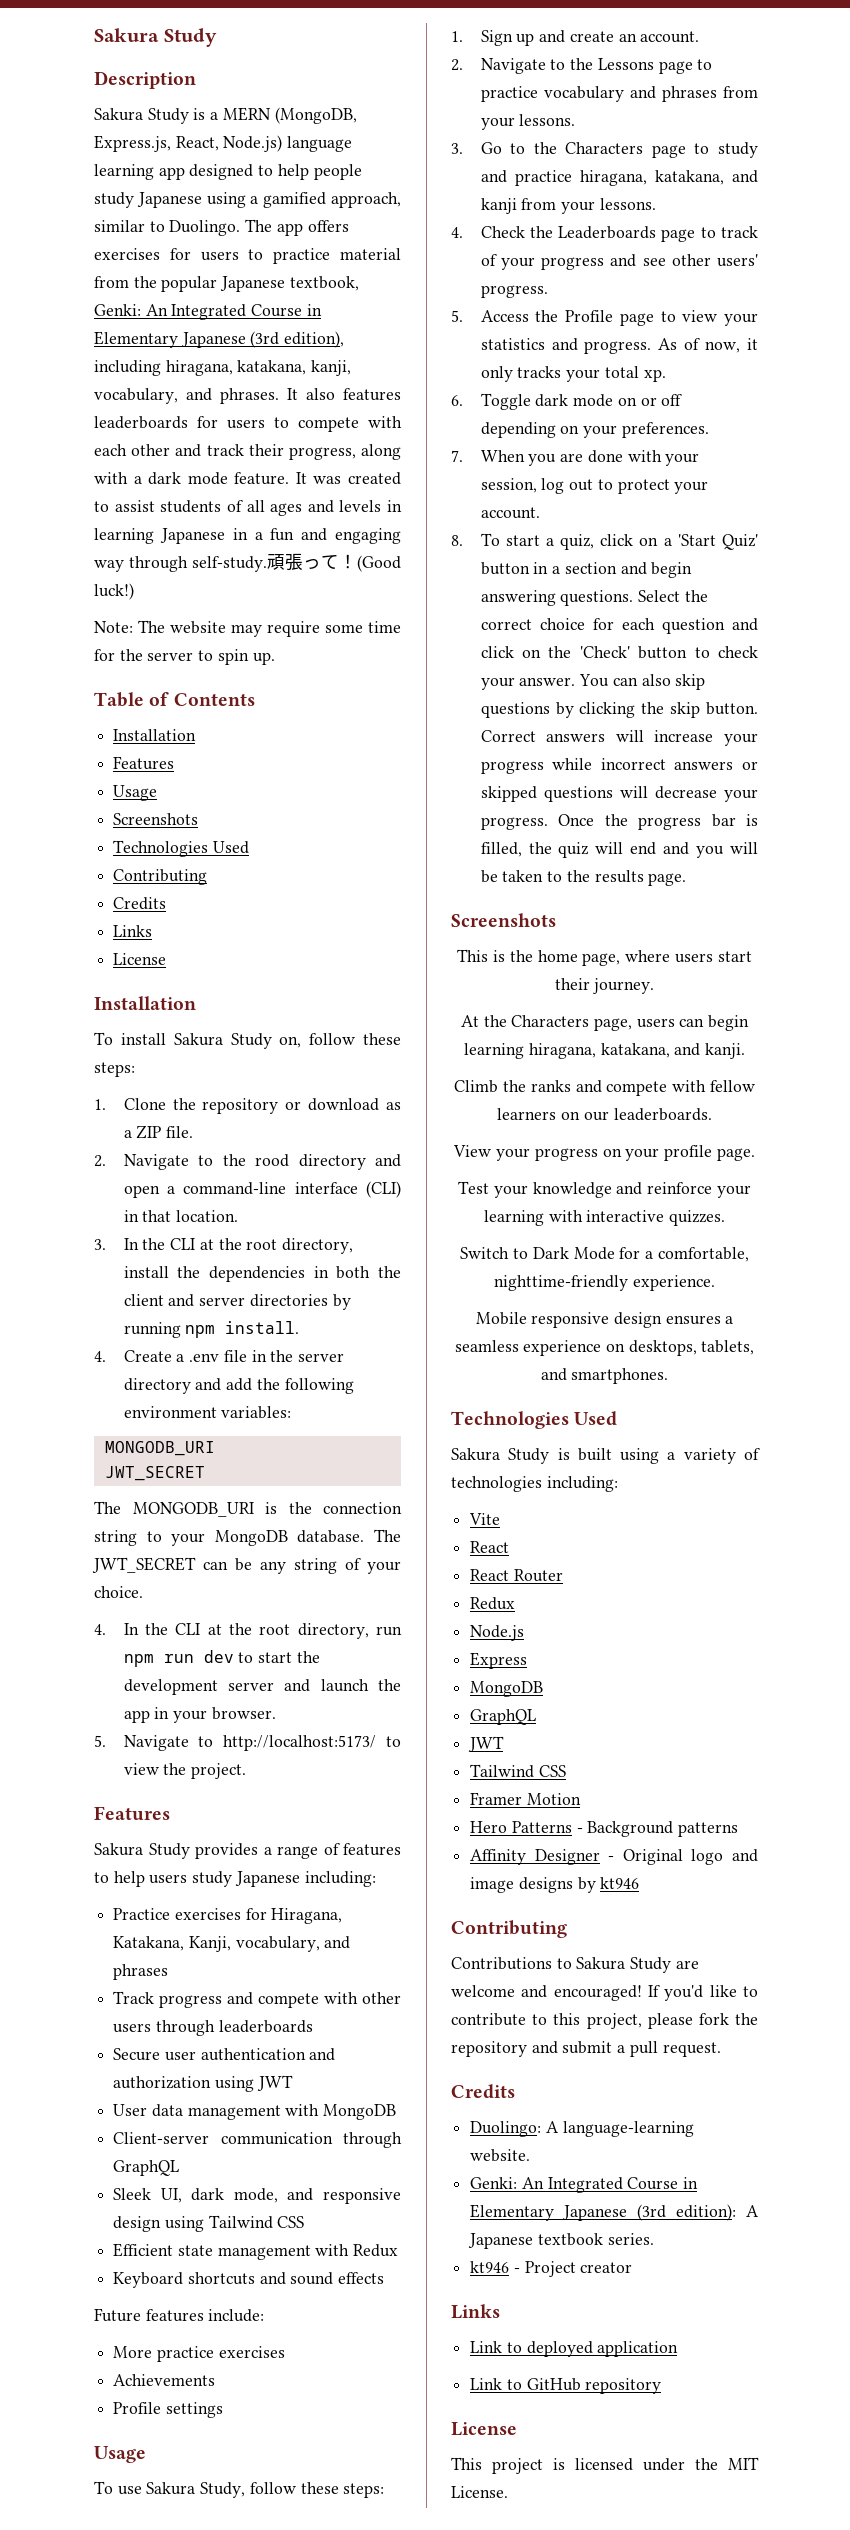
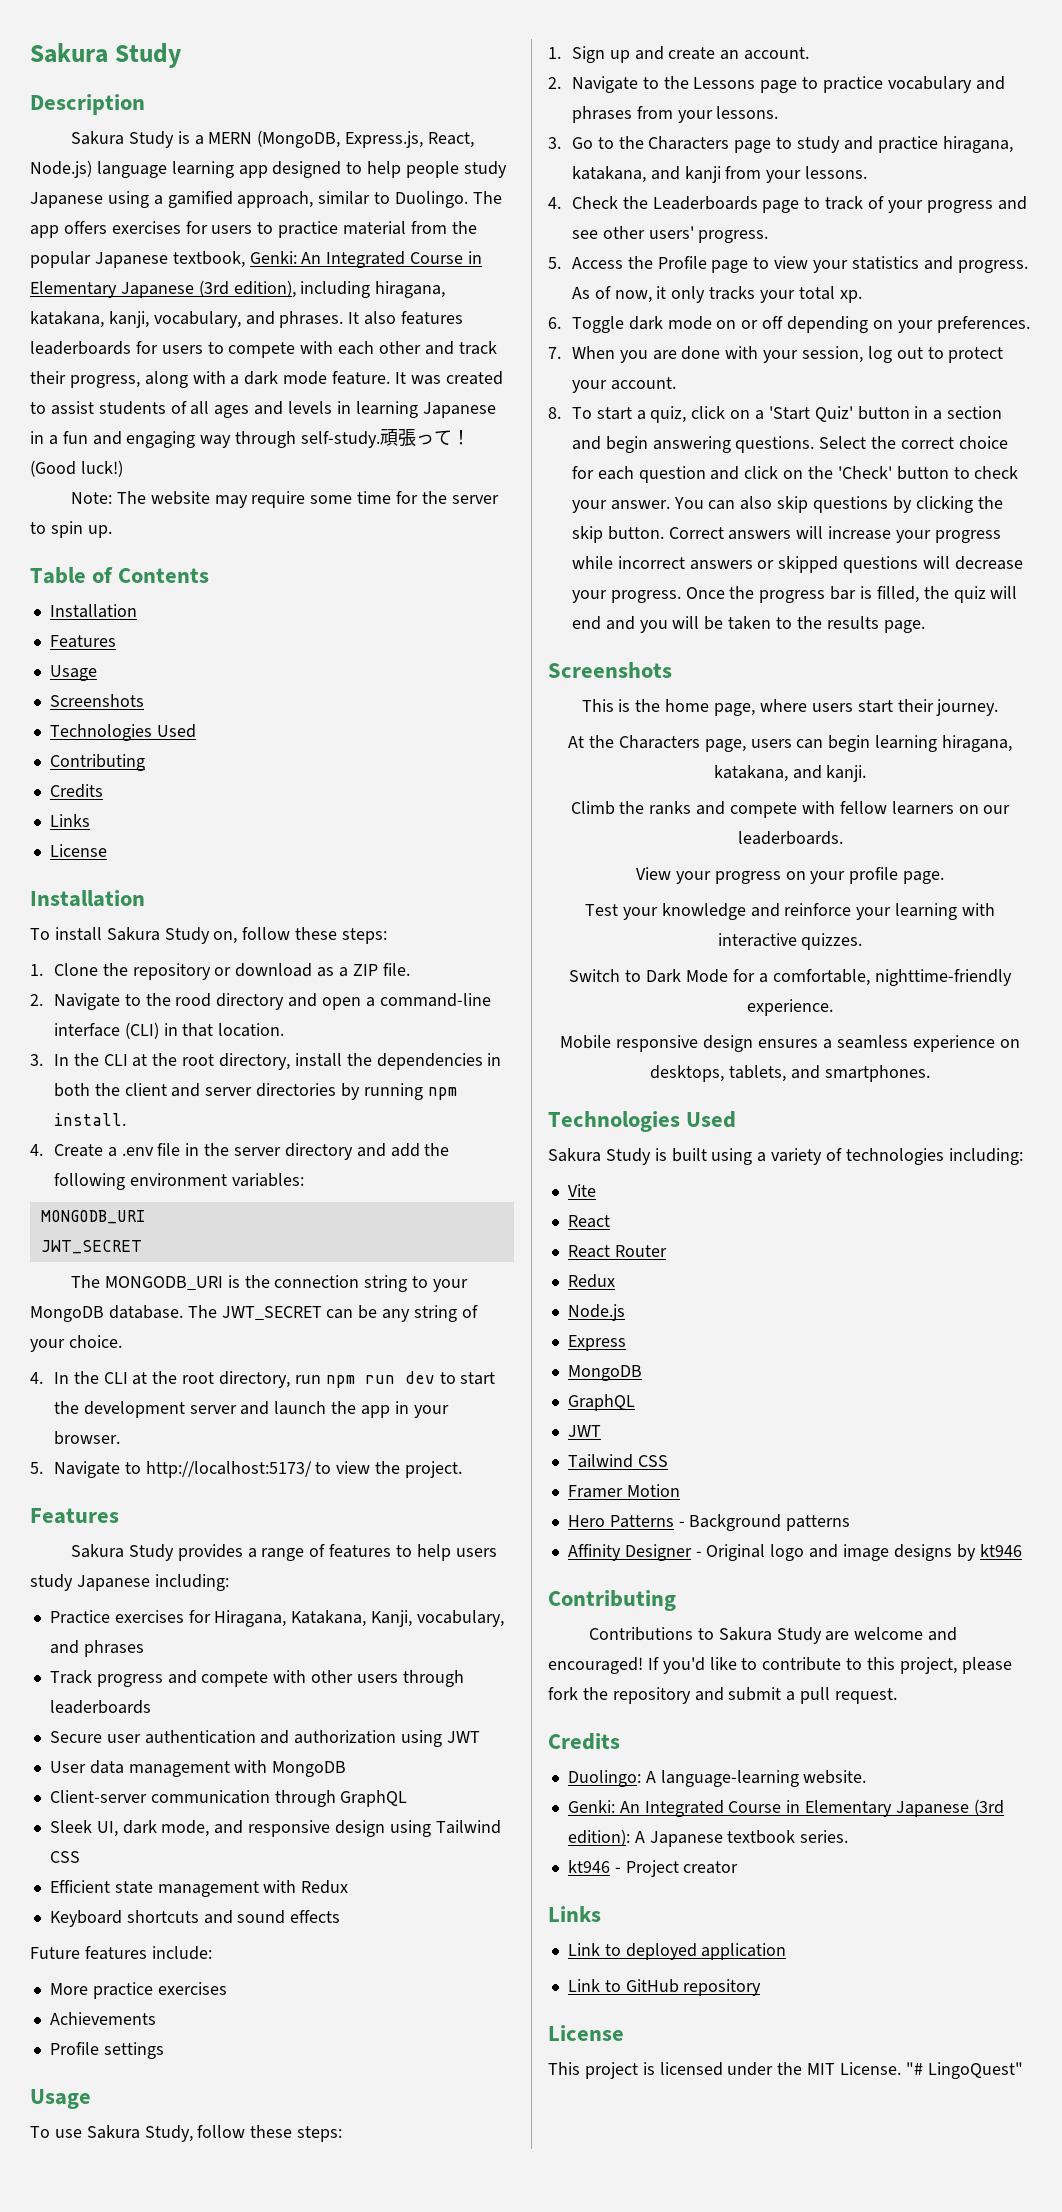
(508, 2492) none -> [905,2062,1023,2079] "# LingoQuest"

